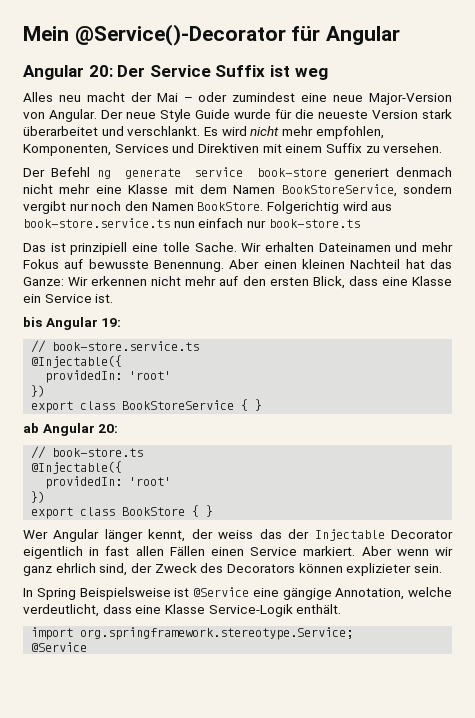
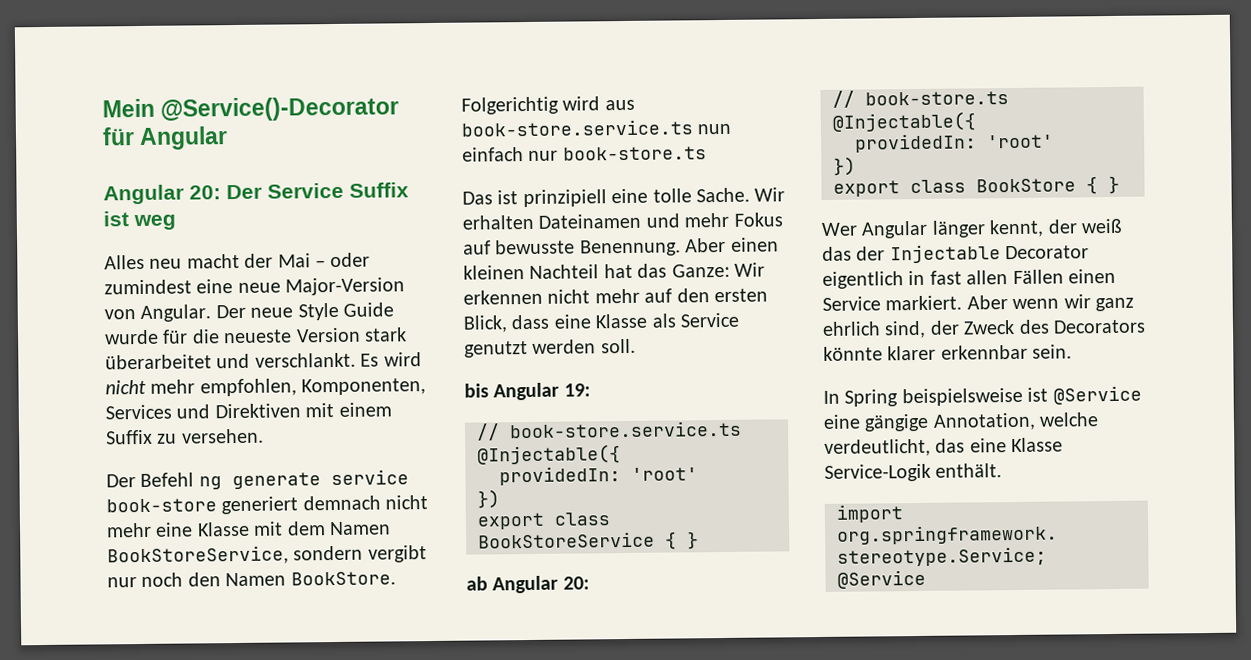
[396,167,453,177] denmach -> [302,495,381,511] demnach
[23,294,114,303] ein Service ist. -> [651,312,739,328] [464,338,636,358] als Service genutzt werden soll.
[218,530,254,539] weiss -> [1081,218,1123,234] weiß
[298,563,412,576] können explizieter -> [823,344,1028,361] könnte klarer erkennbar
[79,587,171,600] Beispielsweise -> [901,387,1023,407] beispielsweise
[102,604,132,614] dass -> [935,438,966,453] das

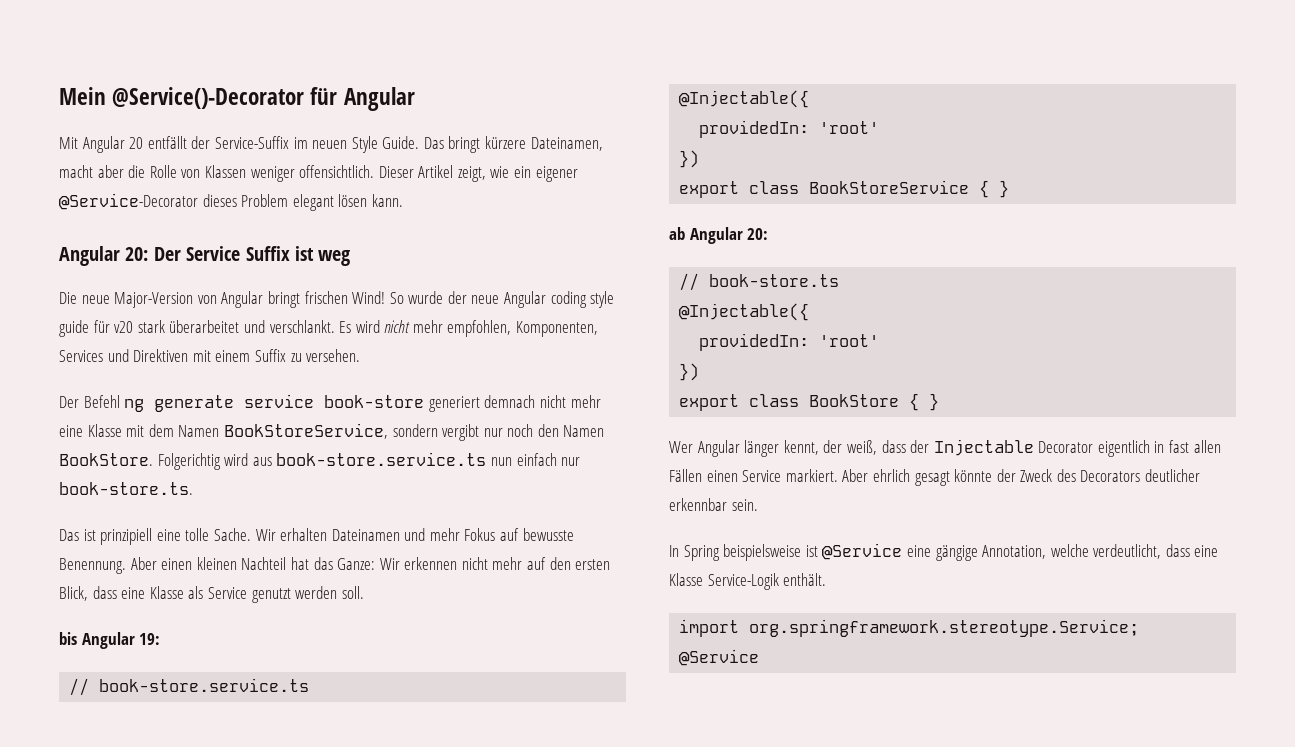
(229, 138) none -> [59,136,603,153] [59,165,578,182] [59,193,403,211] // Mit Angular 20 entfällt der Service-Suffix im neuen Style Guide. Das bringt kürzere Dateinamen, macht aber die Rolle von Klassen weniger offensichtlich. Dieser Artikel zeigt, wie ein eigener @Service-Decorator dieses Problem elegant lösen kann.
[104,252,371,270] [104,277,406,296] [104,302,394,322] [104,327,361,345] Alles neu macht der Mai – oder zumindest eine neue Major-Version von Angular. Der neue Style Guide wurde für die neueste Version -> [59,291,615,308] [59,320,134,337] Die neue Major-Version von Angular bringt frischen Wind! So wurde der neue Angular coding style guide für v20
[562,146,707,161] book-store.ts -> [59,482,193,495] book-store.ts.
[1081,218,1123,234] [822,246,852,261] weiß das -> [846,440,906,455] weiß, dass
[1012,294,1134,312] [822,320,927,339] wenn wir ganz ehrlich sind, -> [872,469,993,486] ehrlich gesagt könnte
[823,345,937,361] könnte klarer -> [1145,469,1201,482] deutlicher
[935,438,966,453] das -> [1165,544,1190,557] dass

